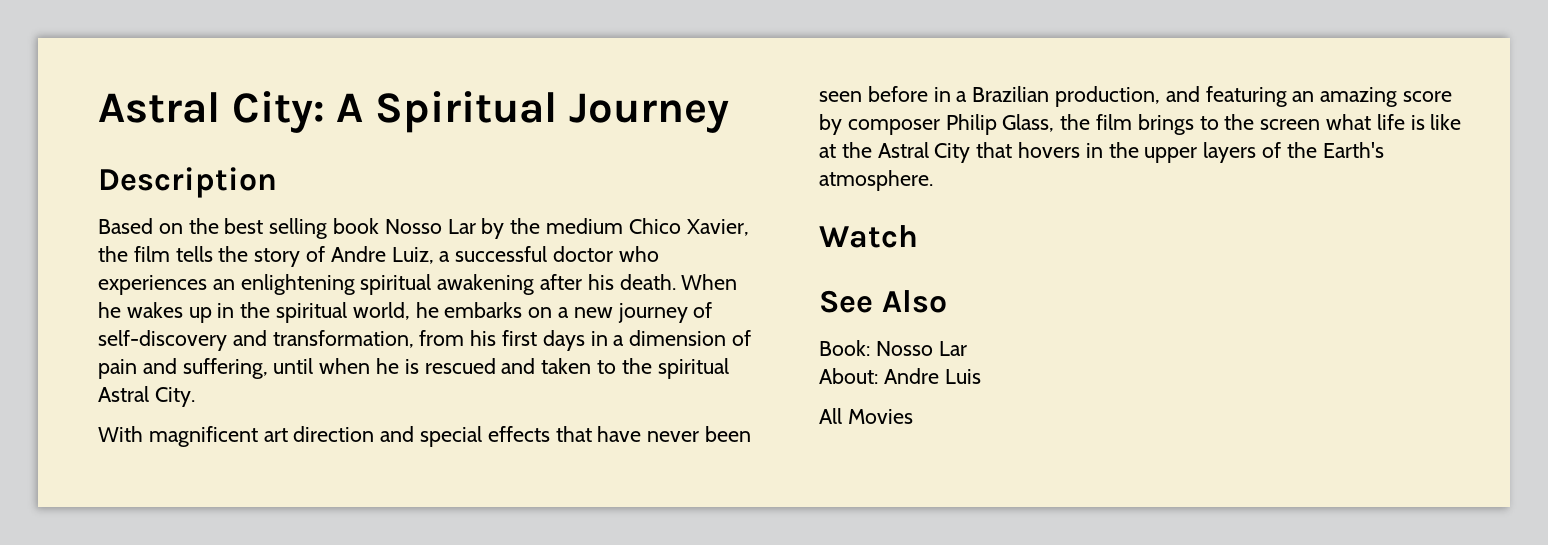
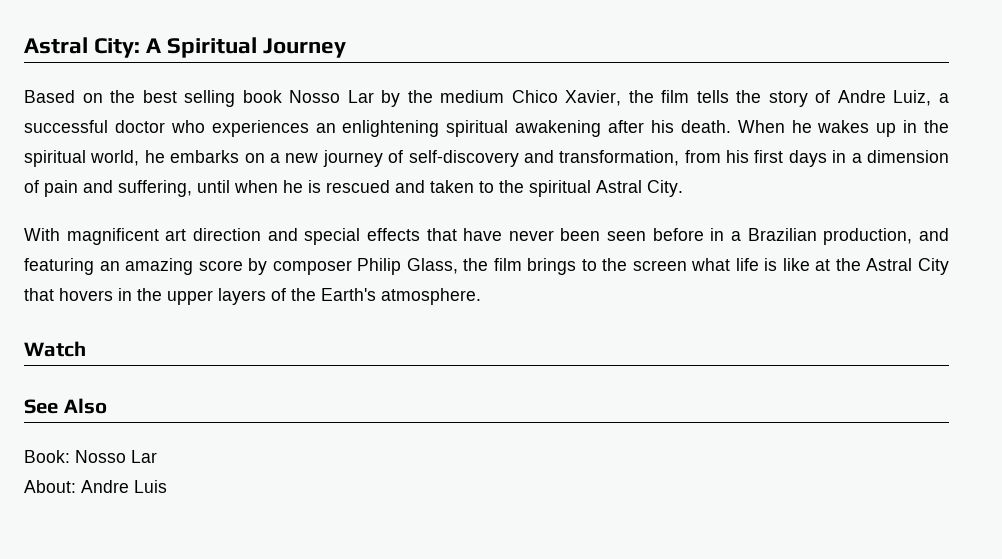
[98,167,277,198] // Description -> (347, 48) none
[819,408,913,424] // All Movies -> (167, 486) none

